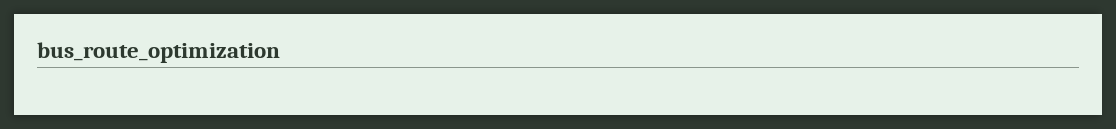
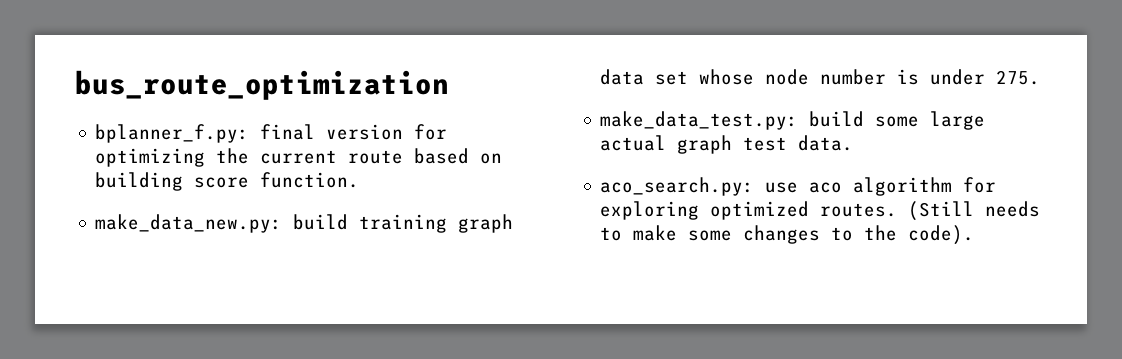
(280, 52) none -> [95,124,448,143] [95,148,503,167] [95,172,360,191] [95,214,514,233] [600,69,1041,85] [600,111,986,130] [600,135,854,154] [600,177,997,196] [600,201,1041,221] [600,225,975,245] // bplanner_f.py: final version for optimizing the current route based on building score function. // make_data_new.py: build training graph data set whose node number is under 275. // make_data_test.py: build some large actual graph test data. // aco_search.py: use aco algorithm for exploring optimized routes. (Still needs to make some changes to the code).

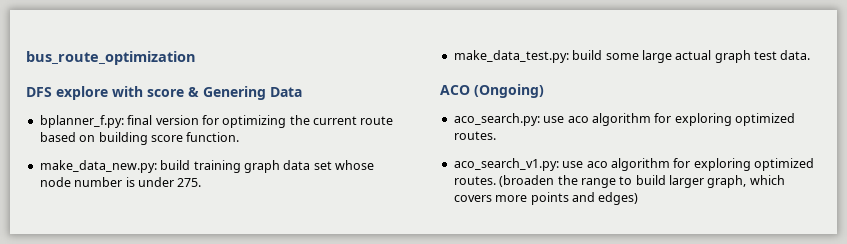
(449, 85) none -> [26,86,302,100] // DFS explore with score & Genering Data
(854, 143) none -> [440,84,544,98] // ACO (Ongoing)
[908,201,1041,221] [600,225,975,245] (Still needs to make some changes to the code). -> [453,158,814,171] [453,175,785,188] [453,192,639,205] // aco_search_v1.py: use aco algorithm for exploring optimized routes. (broaden the range to build larger graph, which covers more points and edges)

